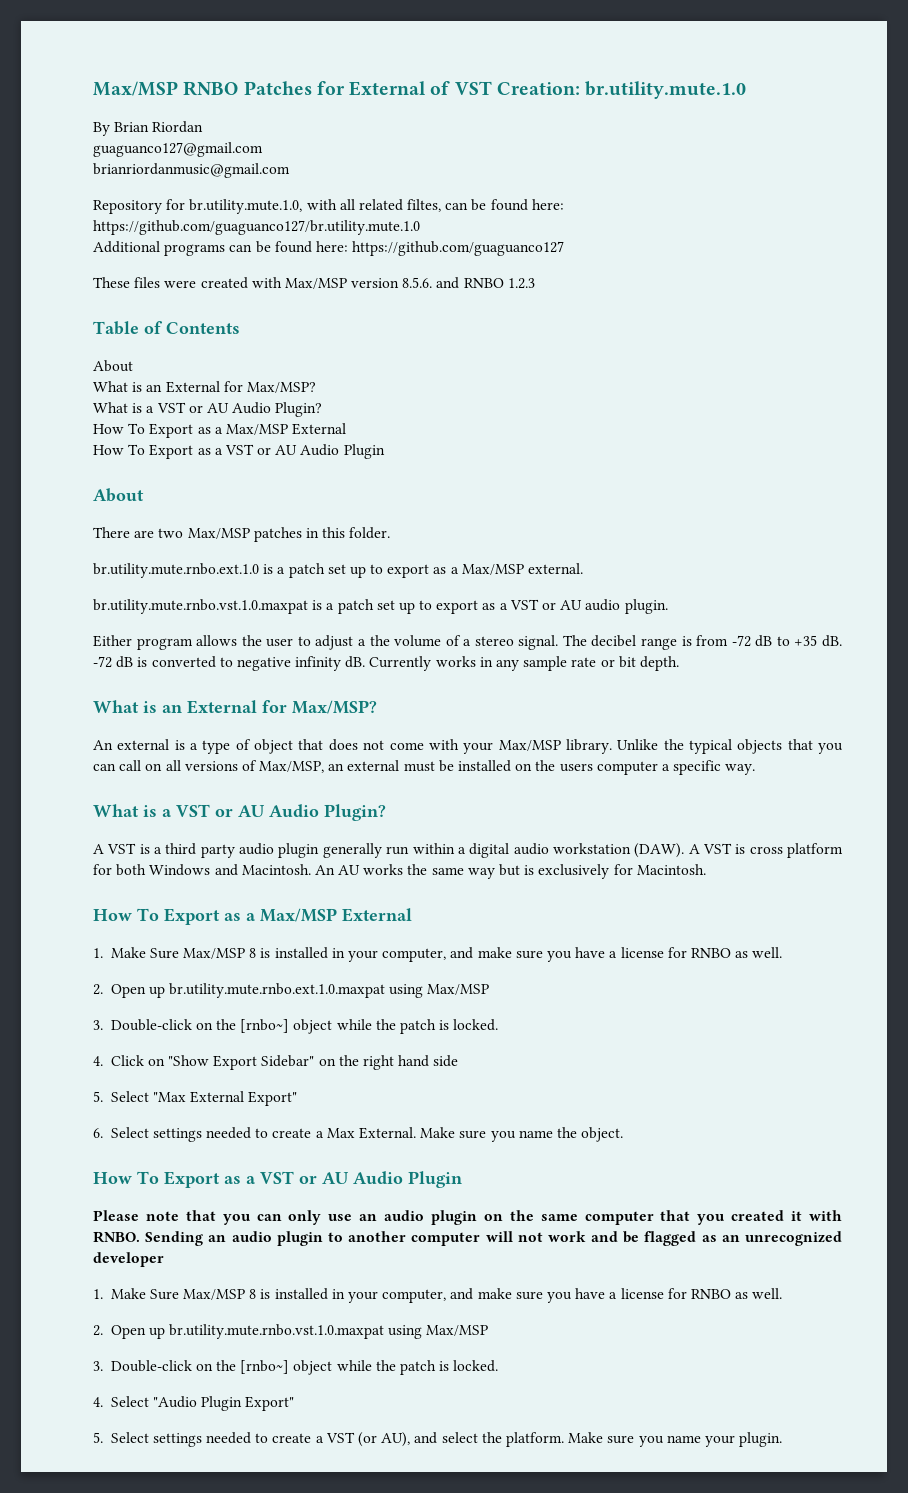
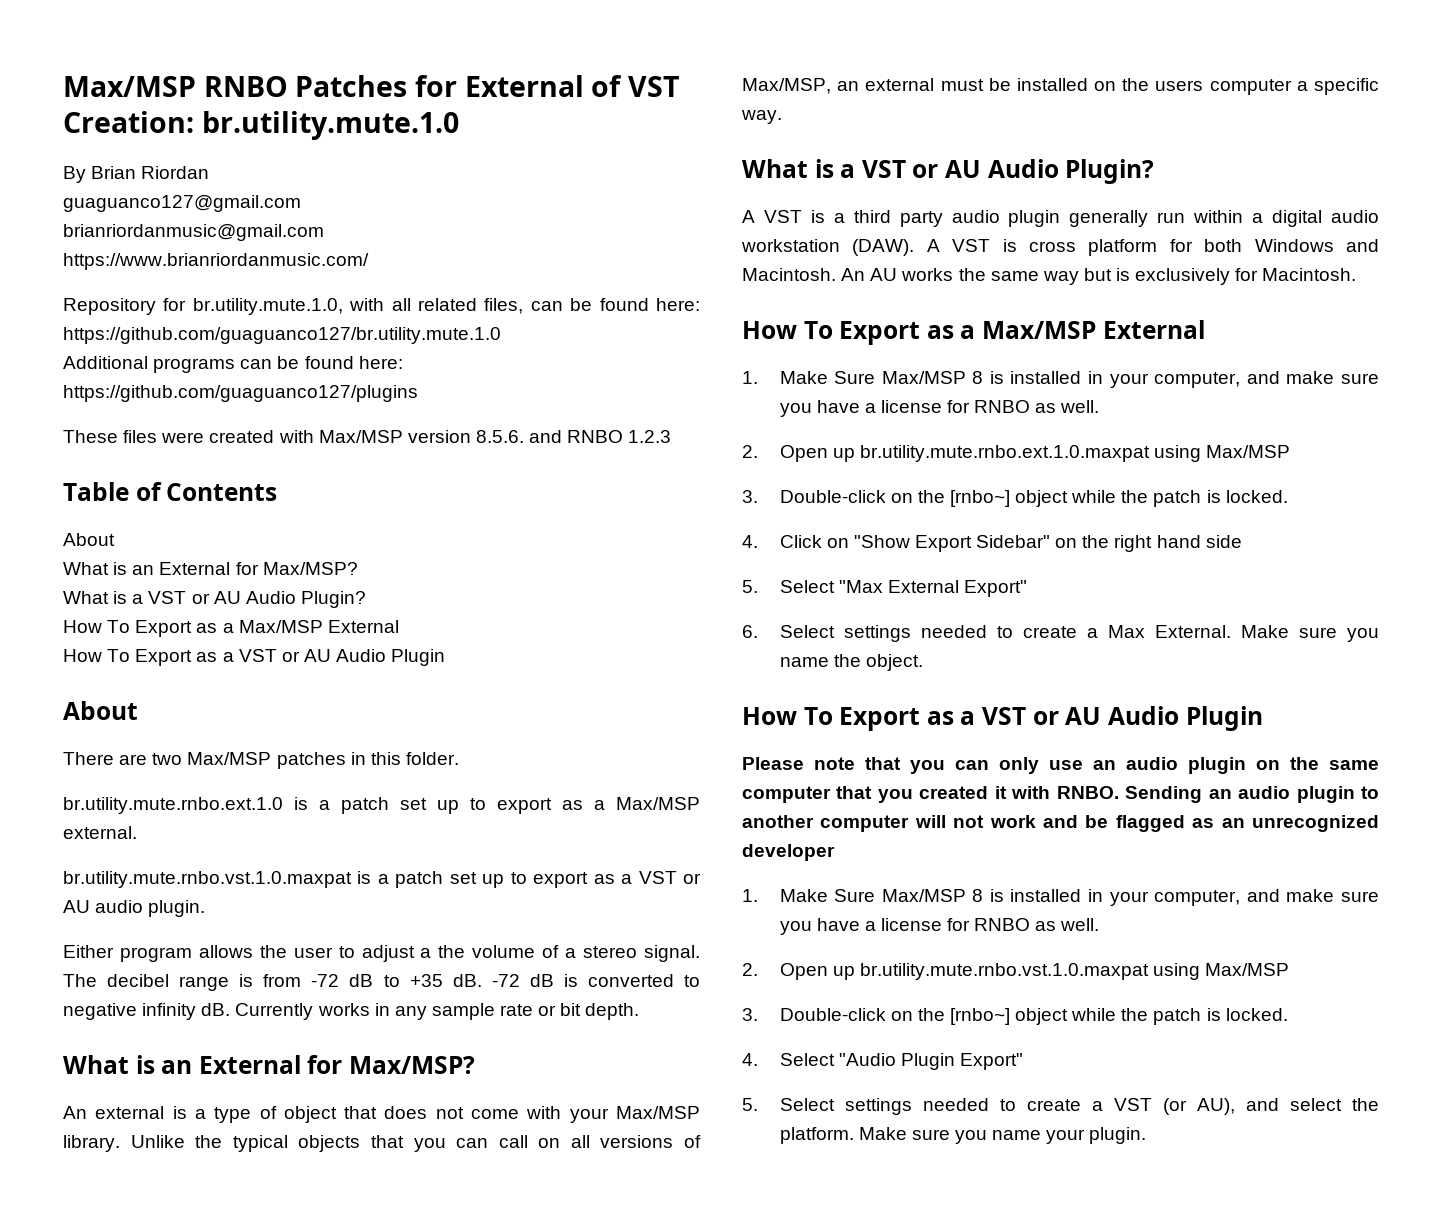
(290, 170) none -> [63,253,369,270] // https://www.brianriordanmusic.com/
[407,199,442,212] filtes, -> [484,298,524,314] files,
[352,241,565,256] https://github.com/guaguanco127 -> [63,385,418,402] https://github.com/guaguanco127/plugins

